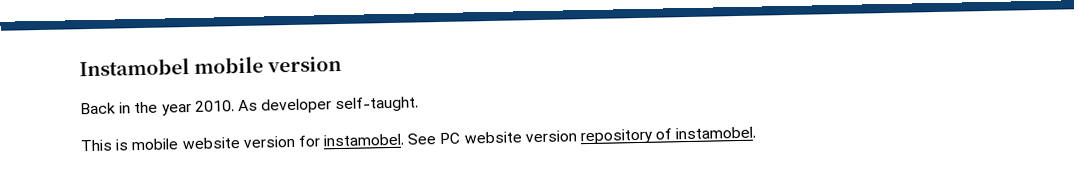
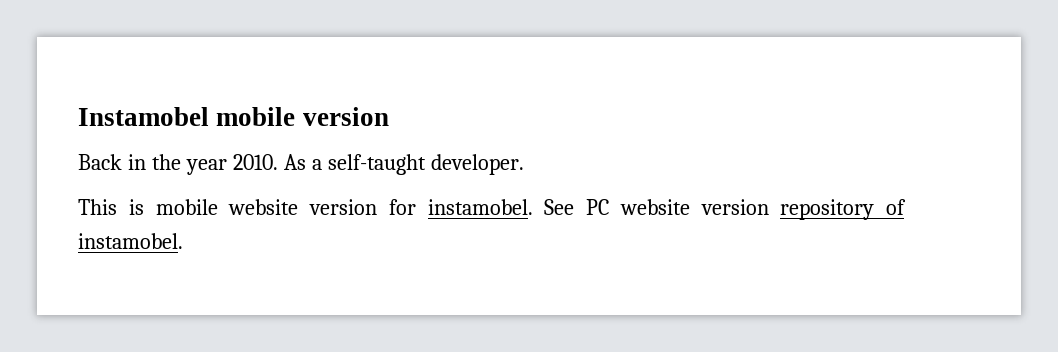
[261,96,420,114] developer self-taught. -> [311,154,524,175] a self-taught developer.

